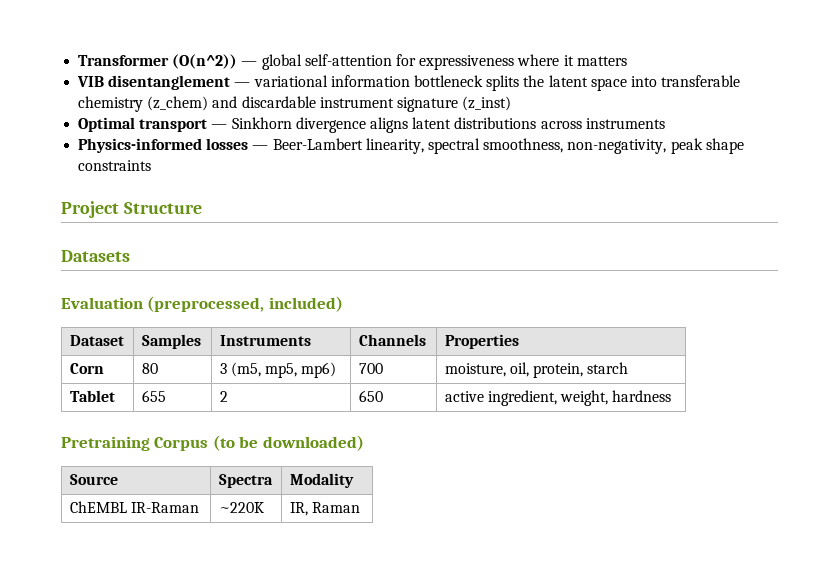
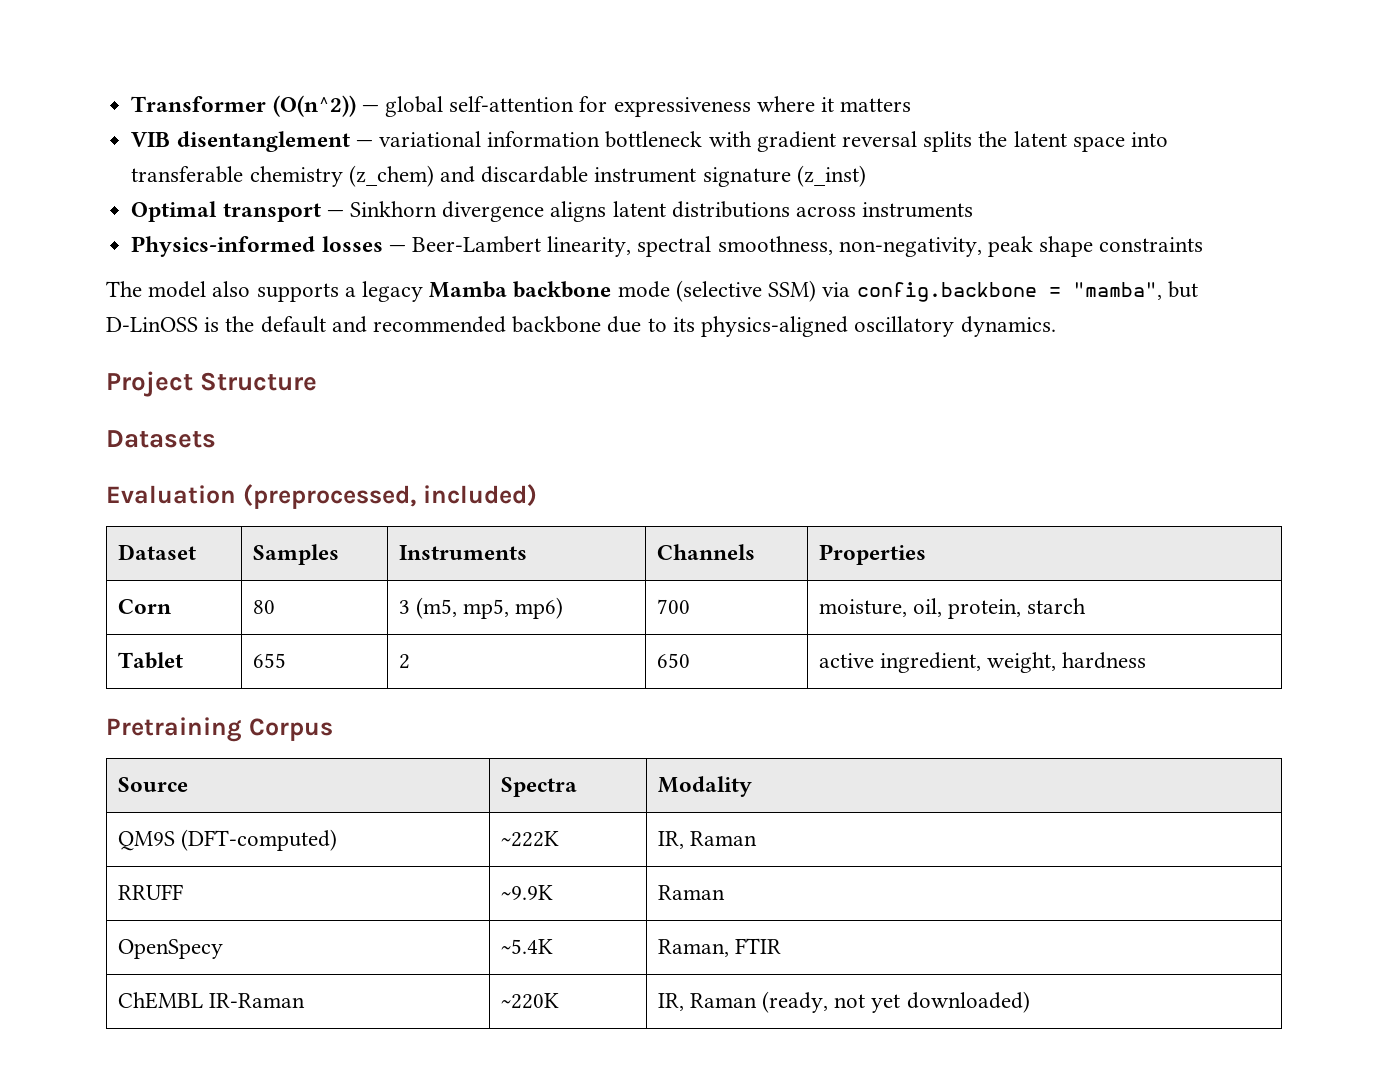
(483, 81) none -> [708,131,917,152] with gradient reversal
(152, 165) none -> [106,280,1198,302] [106,316,1056,337] // The model also supports a legacy Mamba backbone mode (selective SSM) via config.backbone = "mamba", but D-LinOSS is the default and recommended backbone due to its physics-aligned oscillatory dynamics.
[212,435,364,451] (to be downloaded) -> (333, 729) none
(354, 480) none -> [117,829,337,851] [500,831,559,847] [657,831,757,849] [117,884,183,900] [500,885,553,900] [657,885,725,900] [117,939,223,959] [500,939,553,954] [657,938,781,957] // QM9S (DFT-computed) | ~222K | IR, Raman // RRUFF | ~9.9K | Raman // OpenSpecy | ~5.4K | Raman, FTIR
(361, 507) none -> [762,991,1030,1013] (ready, not yet downloaded)

